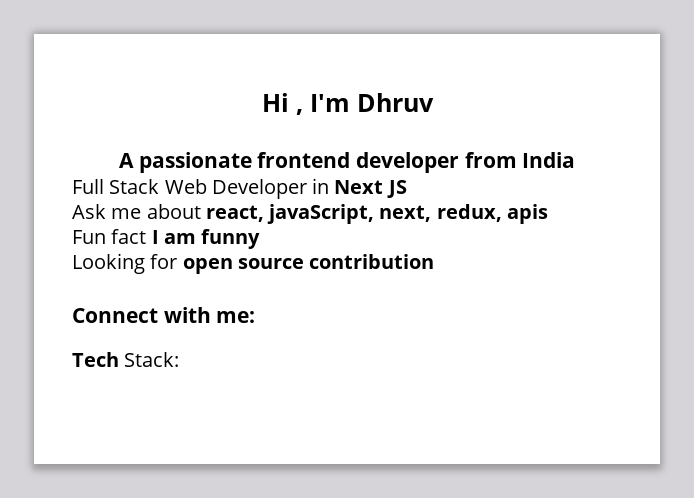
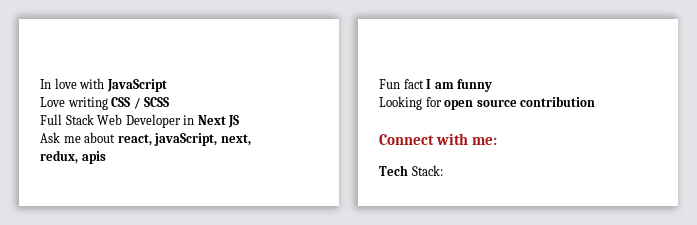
[261,93,434,115] [118,152,576,173] Hi , I'm Dhruv // A passionate frontend developer from India -> [40,78,167,92] [40,97,170,110] In love with JavaScript // Love writing CSS / SCSS

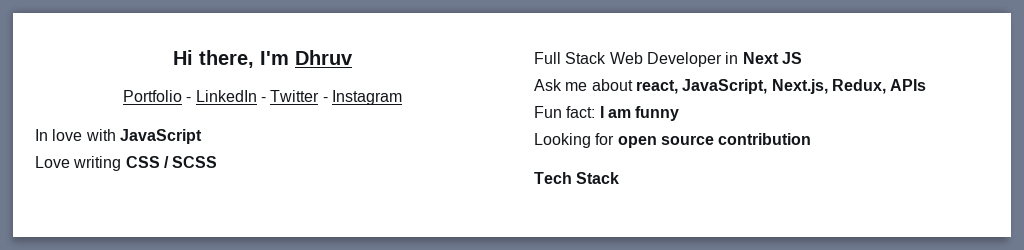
(40, 84) none -> [173,50,353,68] [123,90,402,105] Hi there, I'm Dhruv // Portfolio - LinkedIn - Twitter - Instagram //
[154,133,251,146] [40,150,106,164] javaScript, next, redux, apis -> [682,79,927,94] JavaScript, Next.js, Redux, APIs
[403,79,424,89] fact -> [566,106,596,118] fact:
[379,133,497,145] // Connect with me: -> (812, 139) none
[411,165,443,176] Stack: -> [576,172,620,184] Stack

